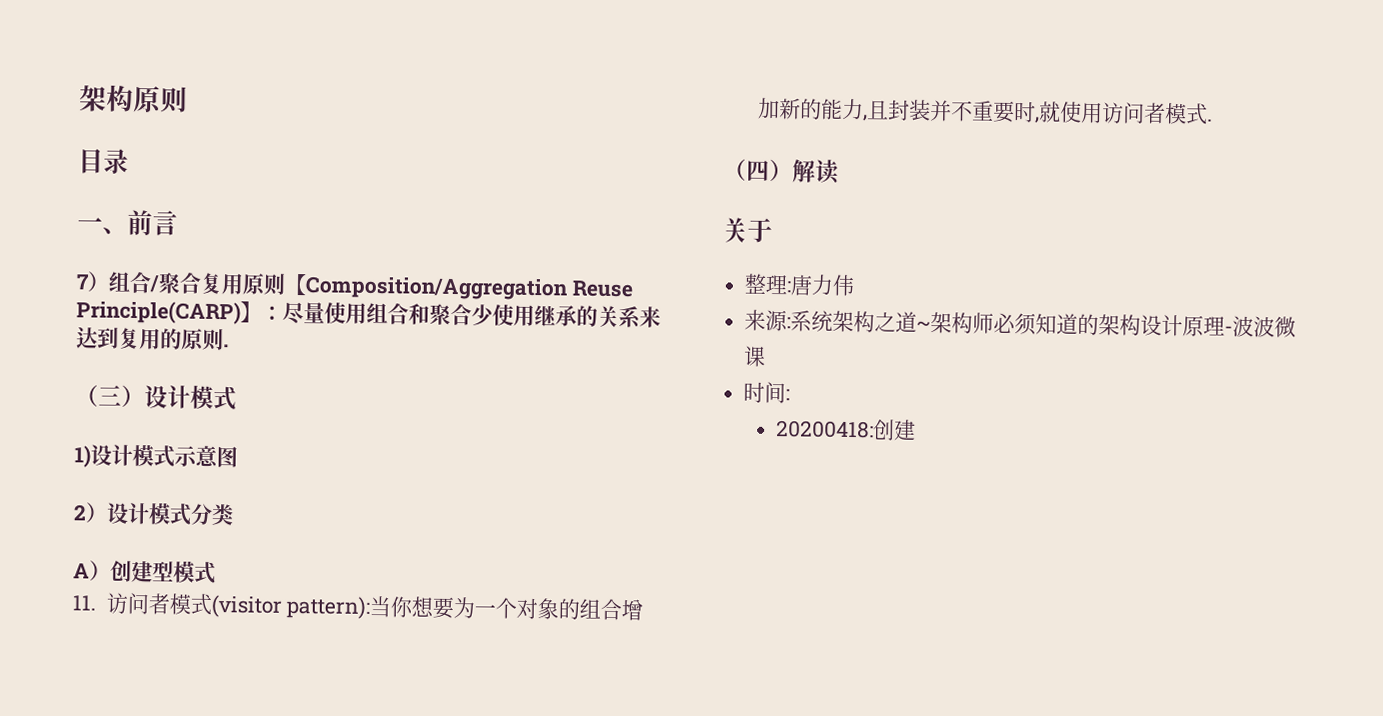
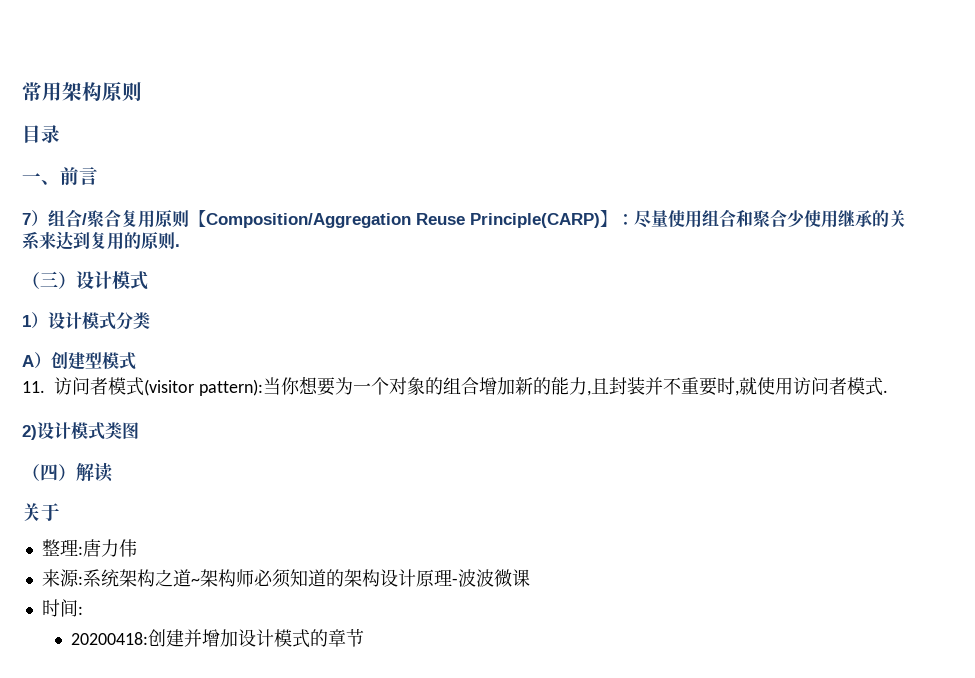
(79, 98) none -> [22,82,62,101] 常用
[74,444,238,468] [73,504,87,521] 1)设计模式示意图 // 2 -> [22,315,31,327] 1
(1213, 120) none -> [22,422,139,440] // 2)设计模式类图
(917, 430) none -> [184,629,365,648] 并增加设计模式的章节

